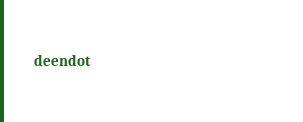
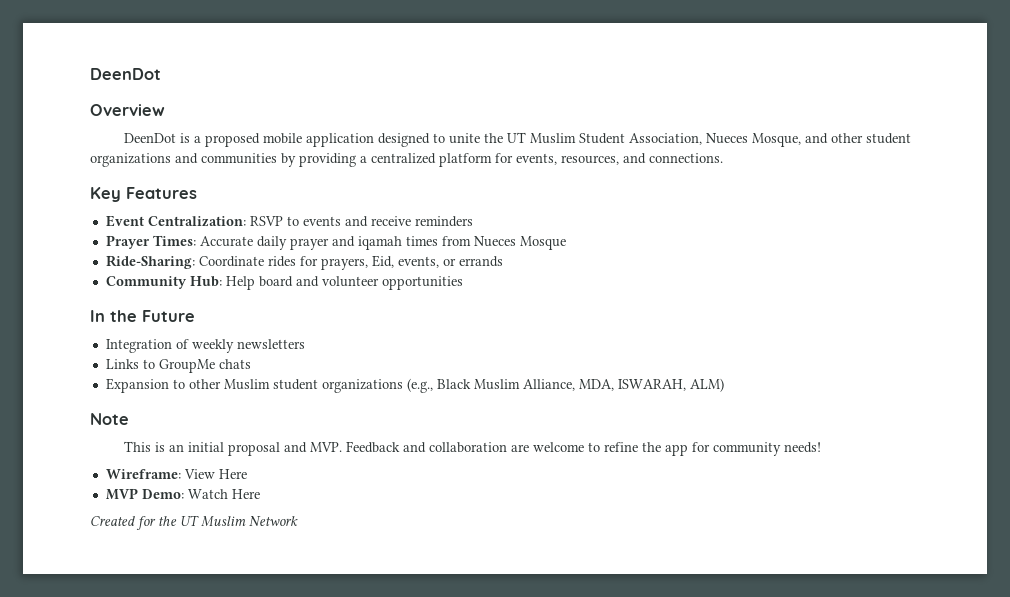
[34,54,91,66] deendot -> [90,68,161,80] [90,104,165,116] [124,132,912,147] [90,153,723,167] [90,187,197,202] [105,215,473,227] [105,235,566,250] [105,255,503,270] [105,276,463,290] [90,310,195,322] [105,339,305,353] [105,359,251,373] [105,378,724,393] [90,413,129,425] [124,441,822,456] [105,469,247,479] [105,488,260,500] [90,515,298,530] DeenDot // Overview // DeenDot is a proposed mobile application designed to unite the UT Muslim Student Association, Nueces Mosque, and other student organizations and communities by providing a centralized platform for events, resources, and connections. // Key Features // Event Centralization: RSVP to events and receive reminders // Prayer Times: Accurate daily prayer and iqamah times from Nueces Mosque // Ride-Sharing: Coordinate rides for prayers, Eid, events, or errands // Community Hub: Help board and volunteer opportunities // In the Future // Integration of weekly newsletters // Links to GroupMe chats // Expansion to other Muslim student organizations (e.g., Black Muslim Alliance, MDA, ISWARAH, ALM) // Note // This is an initial proposal and MVP. Feedback and collaboration are welcome to refine the app for community needs! // Wireframe: View Here // MVP Demo: Watch Here // Created for the UT Muslim Network

